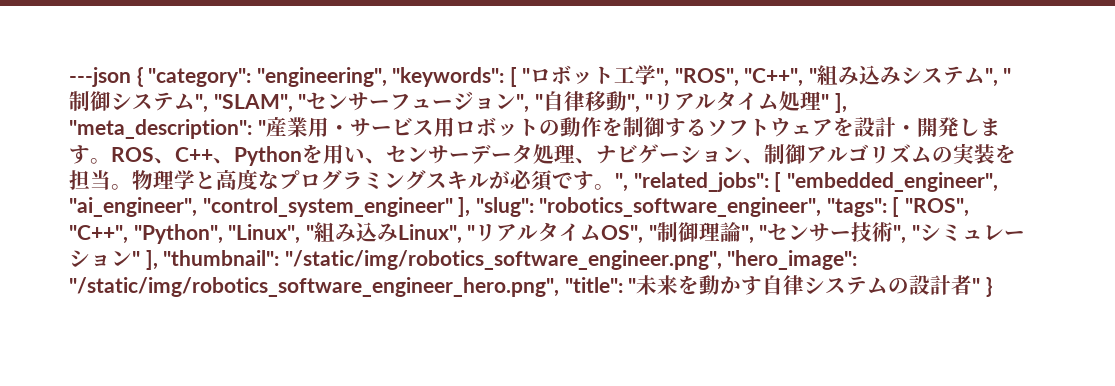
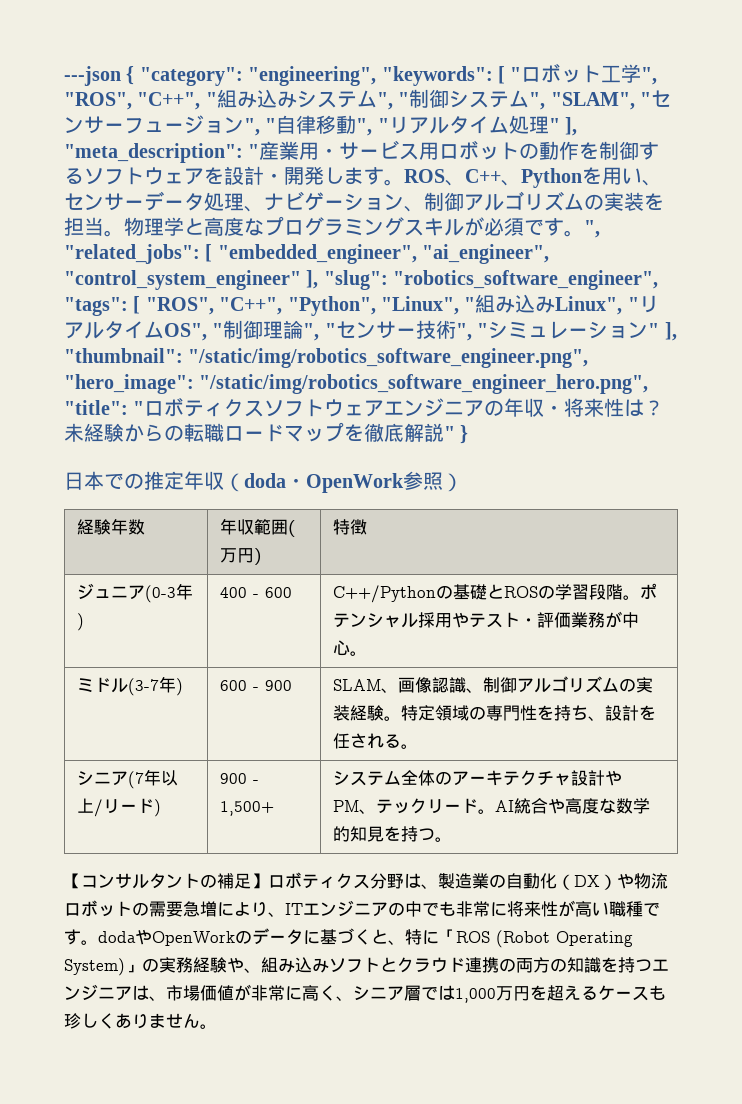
[636,275,992,297] 未来を動かす自律システムの設計者" } -> [144,397,665,417] [64,422,469,444] [64,471,463,493] [77,518,146,535] [220,518,297,537] [220,548,263,566] [333,519,368,535] [77,583,194,603] [77,613,85,631] [220,587,293,598] [333,583,658,603] [333,611,640,628] [333,640,368,656] [77,676,184,696] [220,680,293,691] [333,676,654,693] [333,705,657,721] [333,733,419,749] [77,769,179,789] [77,798,162,817] [220,773,260,784] [220,801,275,816] [333,770,623,786] [333,798,651,814] [333,826,453,842] [64,872,668,890] [64,900,660,917] [64,928,633,948] [64,957,669,976] [64,984,666,1003] [64,1013,217,1029] ロボティクスソフトウェアエンジニアの年収・将来性は？未経験からの転職ロードマップを徹底解説" } // 日本での推定年収（doda・OpenWork参照） // 経験年数 | 年収範囲(万円) | 特徴 // ジュニア(0-3年) | 400 - 600 | C++/Pythonの基礎とROSの学習段階。ポテンシャル採用やテスト・評価業務が中心。 // ミドル(3-7年) | 600 - 900 | SLAM、画像認識、制御アルゴリズムの実装経験。特定領域の専門性を持ち、設計を任される。 // シニア(7年以上/リード) | 900 - 1,500+ | システム全体のアーキテクチャ設計やPM、テックリード。AI統合や高度な数学的知見を持つ。 // 【コンサルタントの補足】ロボティクス分野は、製造業の自動化（DX）や物流ロボットの需要急増により、ITエンジニアの中でも非常に将来性が高い職種です。dodaやOpenWorkのデータに基づくと、特に「ROS (Robot Operating System)」の実務経験や、組み込みソフトとクラウド連携の両方の知識を持つエンジニアは、市場価値が非常に高く、シニア層では1,000万円を超えるケースも珍しくありません。

